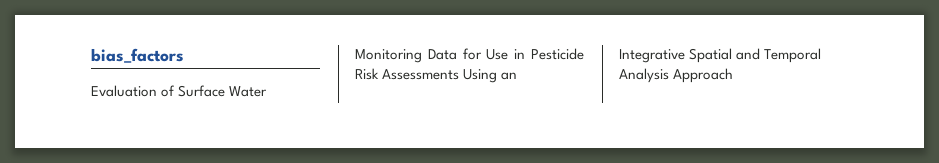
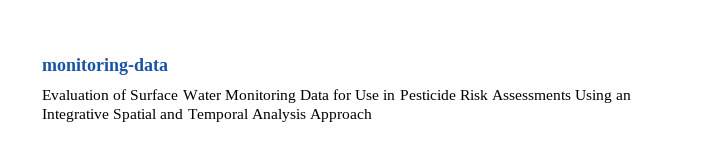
[91,48,184,63] bias_factors -> [42,58,168,75] monitoring-data

